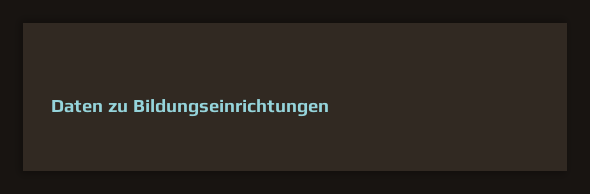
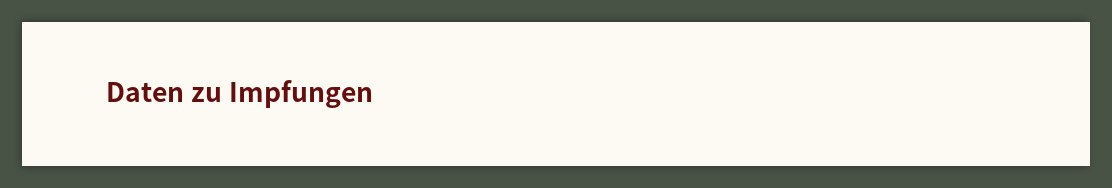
[132,99,329,117] Bildungseinrichtungen -> [229,80,374,108] Impfungen

